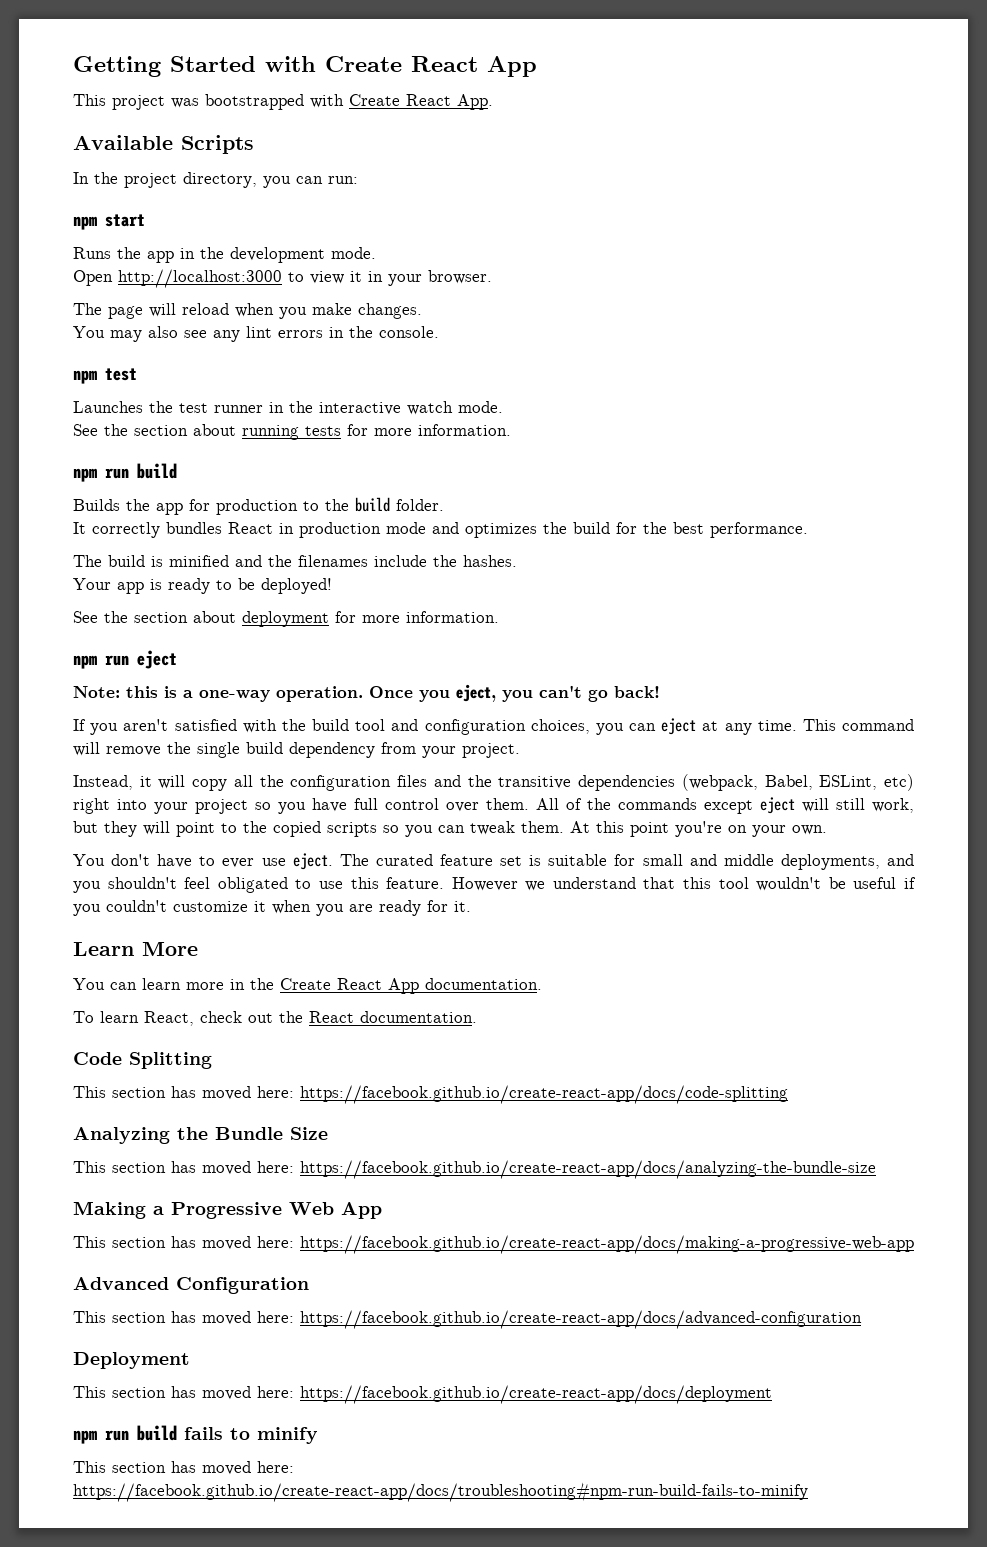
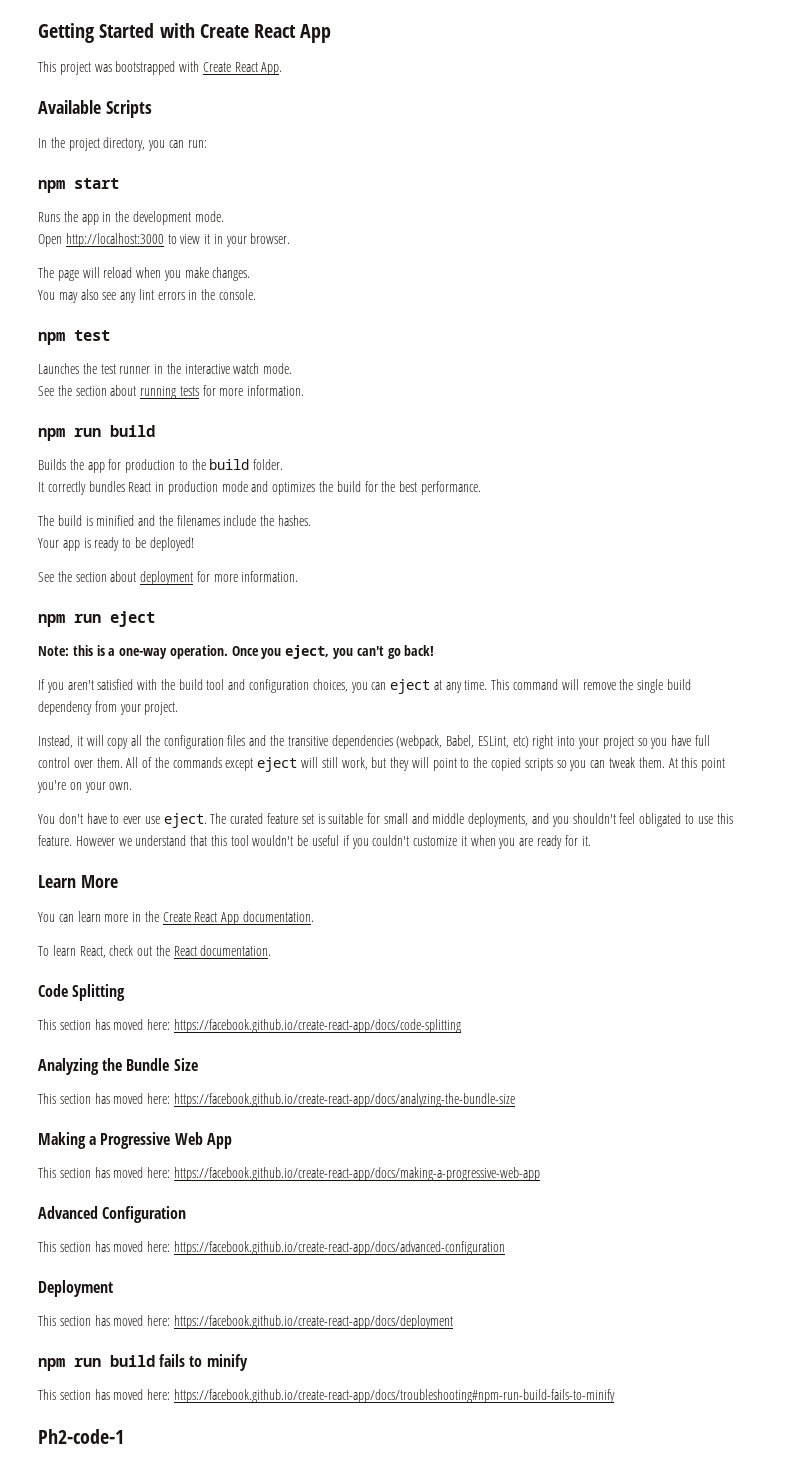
(808, 1492) none -> [38,1429,124,1444] // Ph2-code-1

